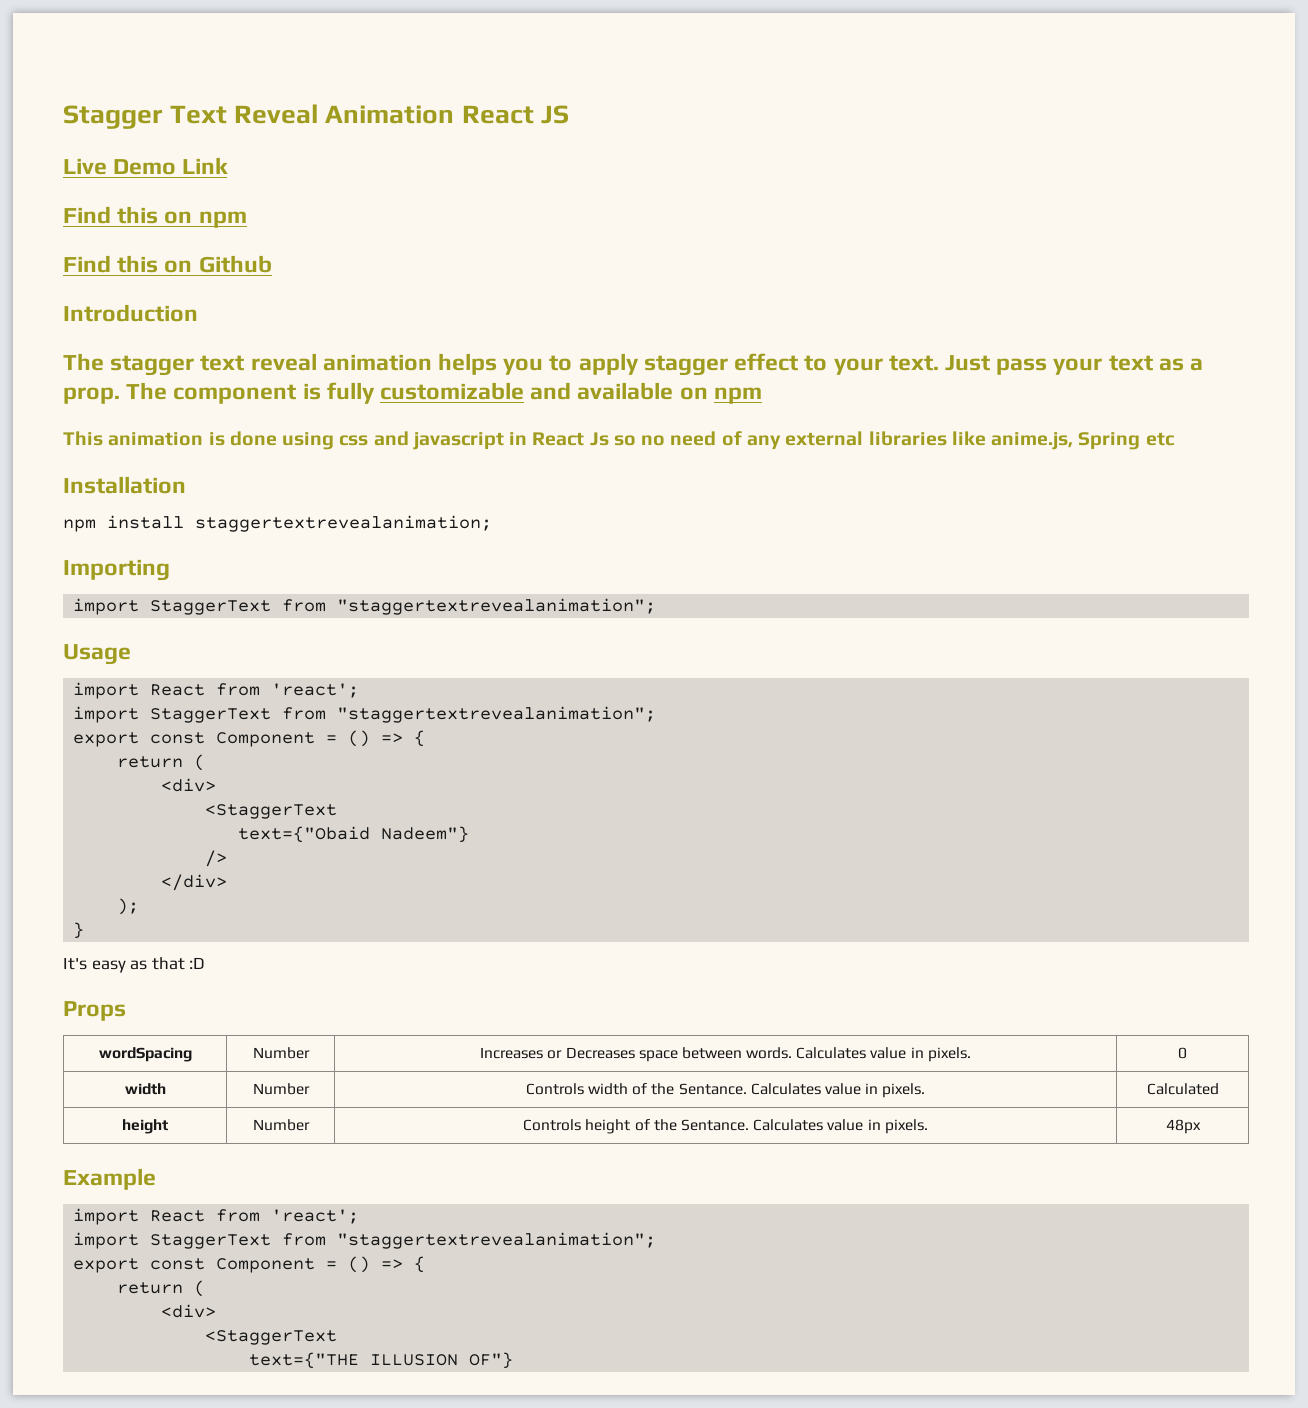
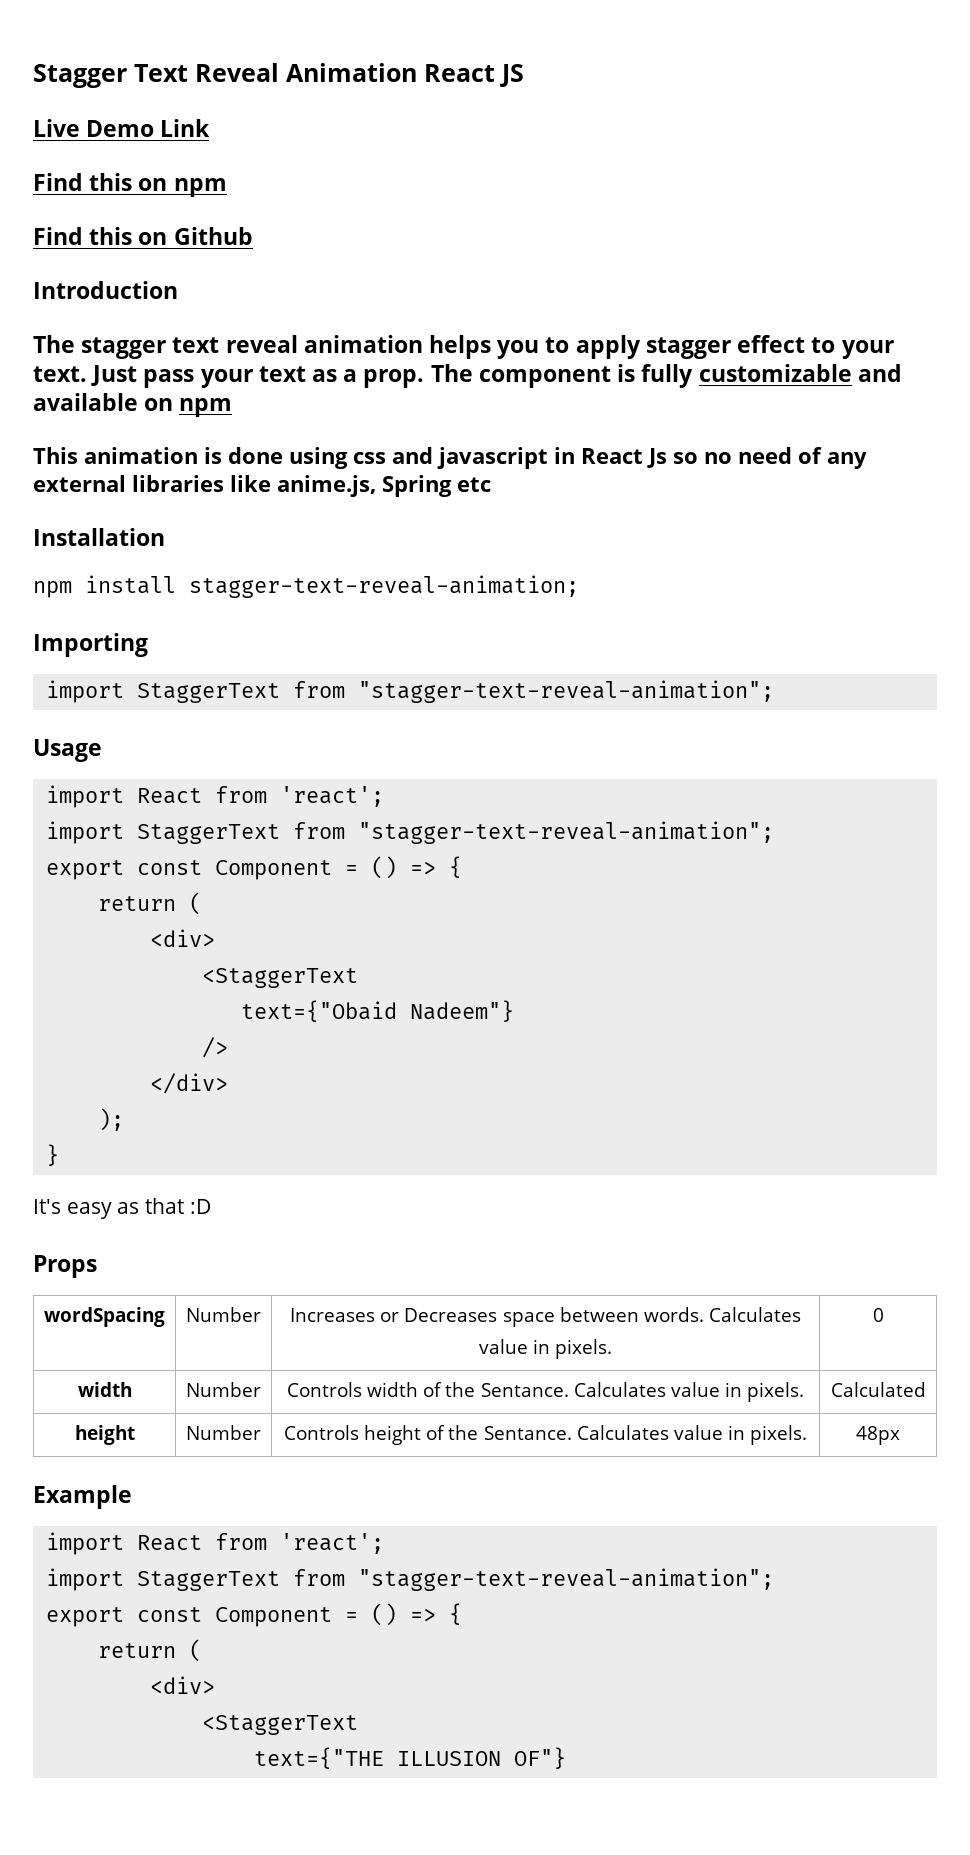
[195,515,492,532] staggertextrevealanimation; -> [189,575,579,598] stagger-text-reveal-animation;
[337,598,657,615] "staggertextrevealanimation"; -> [357,680,774,703] "stagger-text-reveal-animation";
[337,706,657,723] "staggertextrevealanimation"; -> [357,821,774,844] "stagger-text-reveal-animation";
[337,1232,657,1249] "staggertextrevealanimation"; -> [357,1568,774,1591] "stagger-text-reveal-animation";

